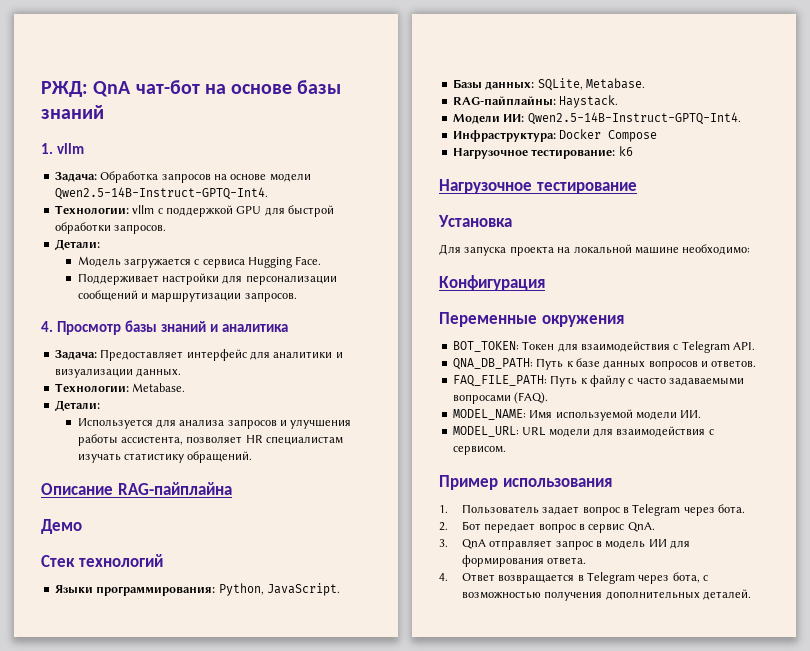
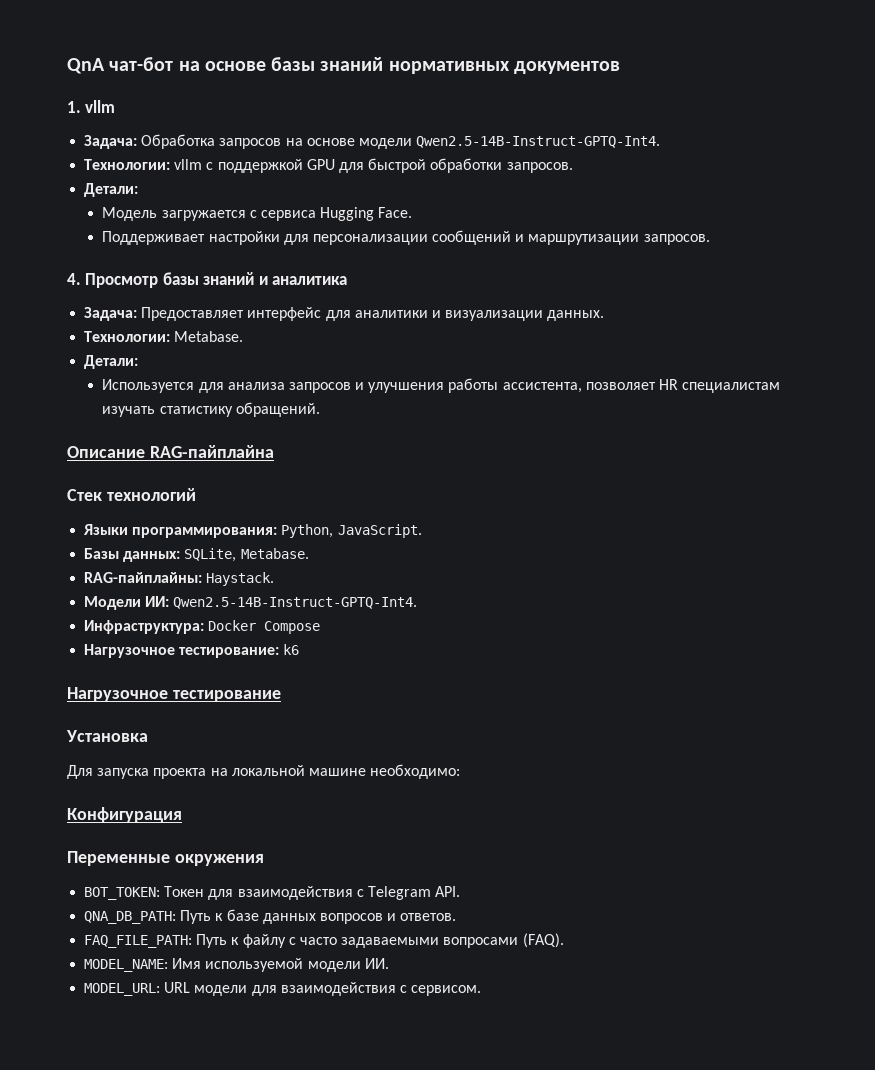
[41,81,88,97] РЖД: -> (67, 66) none
(104, 112) none -> [388,61,620,74] нормативных документов
[41,519,82,534] // Демо -> (274, 451) none
[439,475,612,490] [439,504,746,516] [439,521,655,533] [439,539,691,550] [461,555,587,567] [439,572,709,584] [461,589,751,601] // Пример использования // 1. Пользователь задает вопрос в Telegram через бота. // 2. Бот передает вопрос в сервис QnA. // 3. QnA отправляет запрос в модель ИИ для формирования ответа. // 4. Ответ возвращается в Telegram через бота, с возможностью получения дополнительных деталей. -> (482, 990) none

